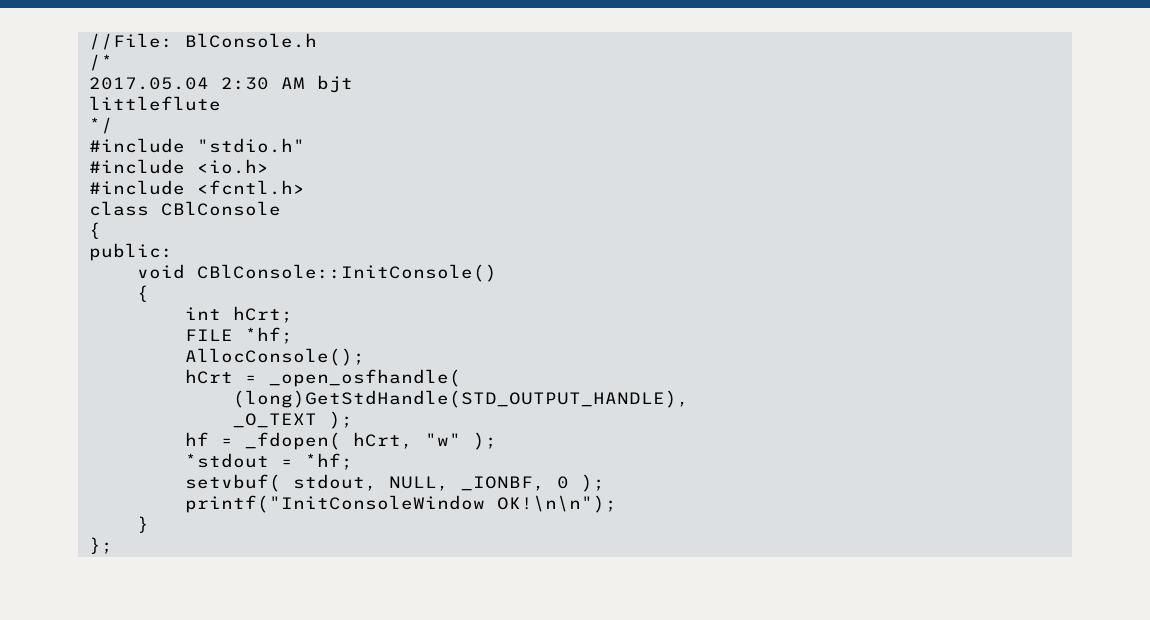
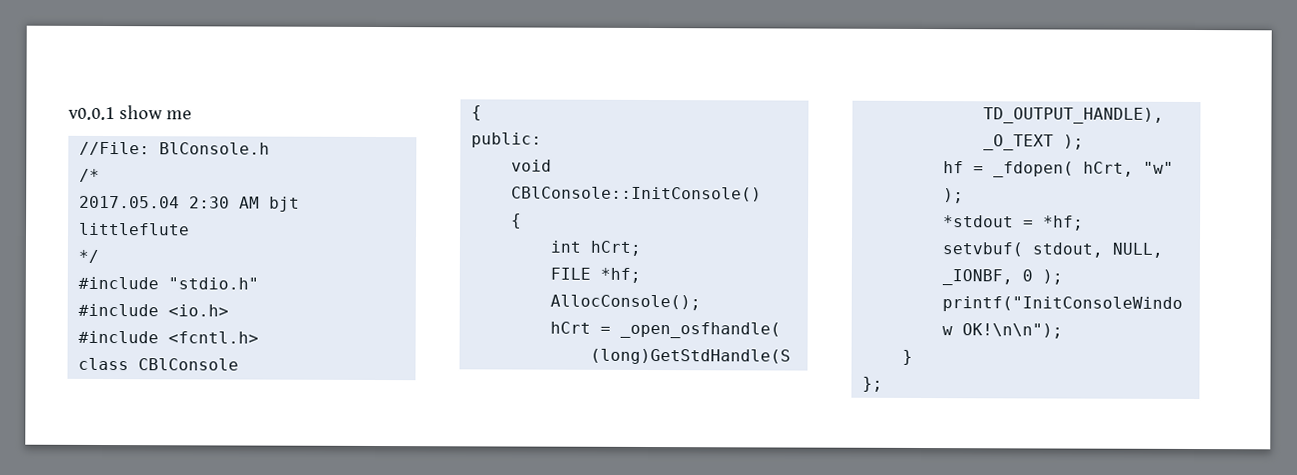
(88, 41) none -> [68,105,192,121] v0.0.1 show me //

